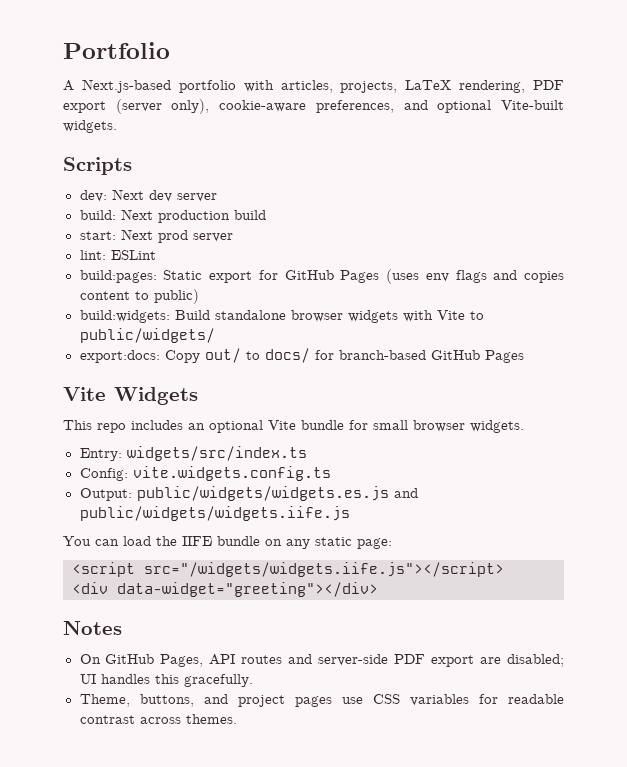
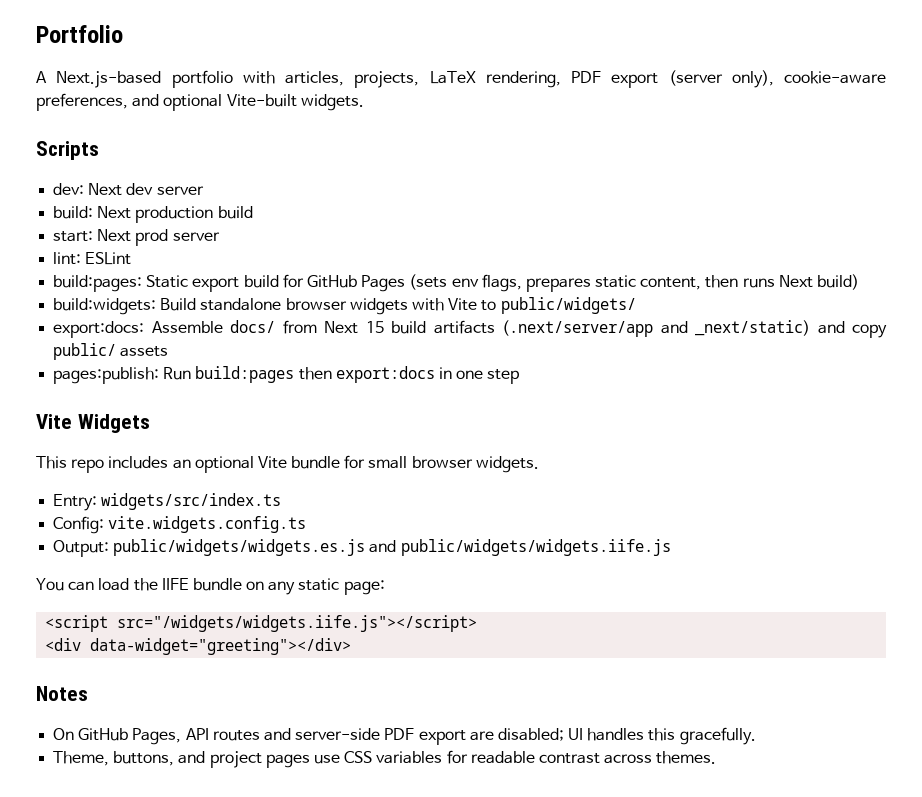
(252, 277) none -> [243,275,279,288] build
[386,269,564,284] [79,289,199,304] (uses env flags and copies content to public) -> [409,274,860,292] (sets env flags, prepares static content, then runs Next build)
[164,348,524,363] Copy out/ to docs/ for branch-based GitHub Pages -> [151,320,887,338] [53,343,169,360] [53,366,520,384] Assemble docs/ from Next 15 build artifacts (.next/server/app and _next/static) and copy public/ assets // pages:publish: Run build:pages then export:docs in one step

